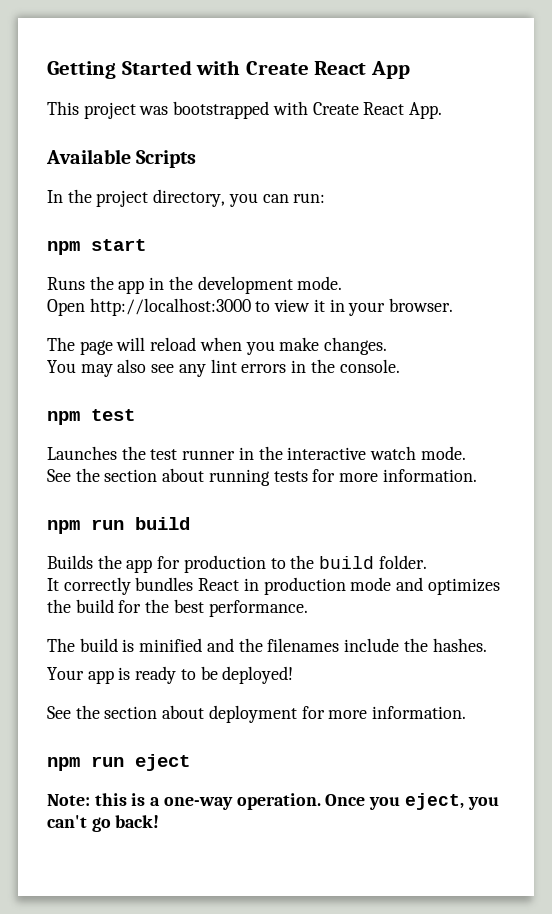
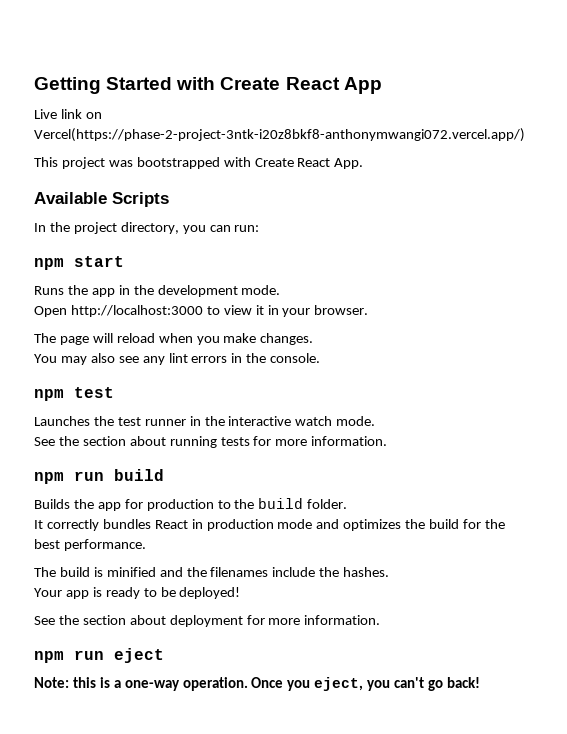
(410, 70) none -> [34,109,102,119] [34,128,525,142] // Live link on Vercel(https://phase-2-project-3ntk-i20z8bkf8-anthonymwangi072.vercel.app/)

